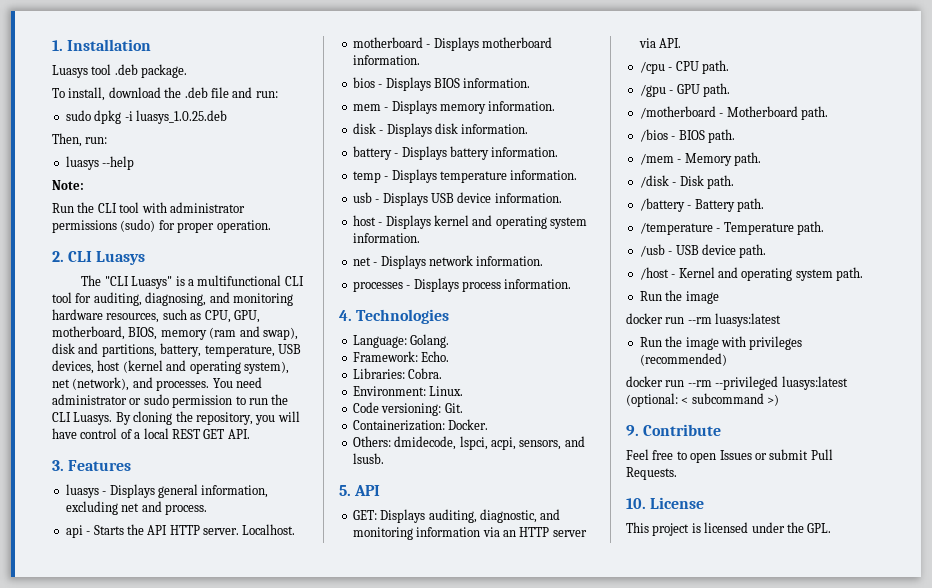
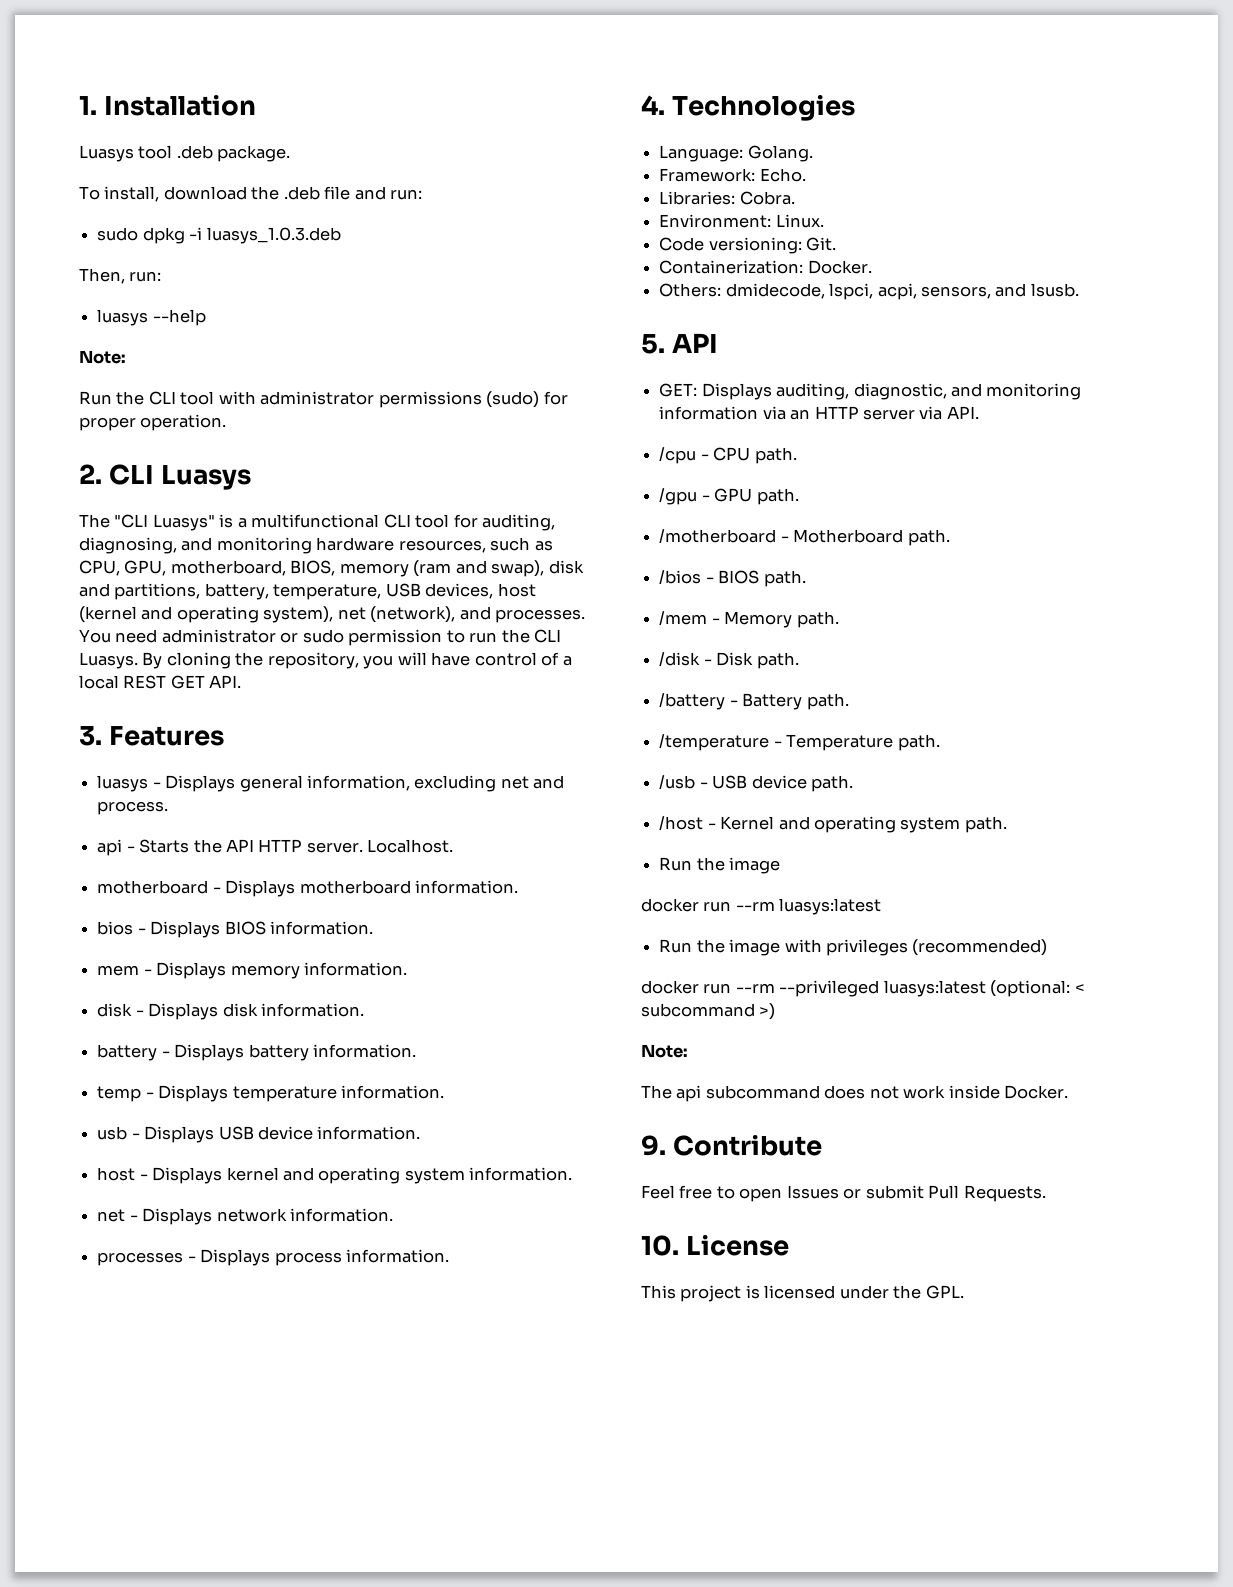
[135,110,227,124] luasys_1.0.25.deb -> [206,227,341,244] luasys_1.0.3.deb
(780, 400) none -> [641,1044,688,1058] [641,1085,1069,1102] // Note: // The api subcommand does not work inside Docker.

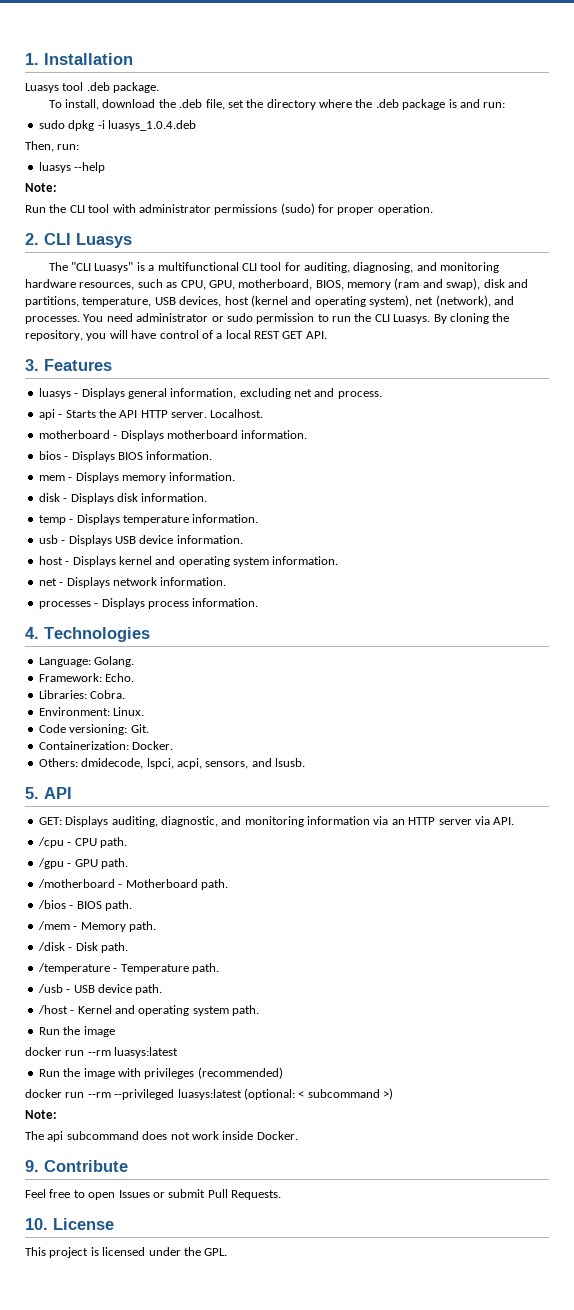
[324,186,351,200] file -> [205,99,457,110] file, set the directory where the .deb package is
[206,227,341,244] luasys_1.0.3.deb -> [107,120,196,131] luasys_1.0.4.deb
[204,583,269,600] battery, -> (79, 301) none
[97,1044,416,1061] // battery - Displays battery information. -> (208, 497) none
[659,693,849,710] // /battery - Battery path. -> (128, 947) none

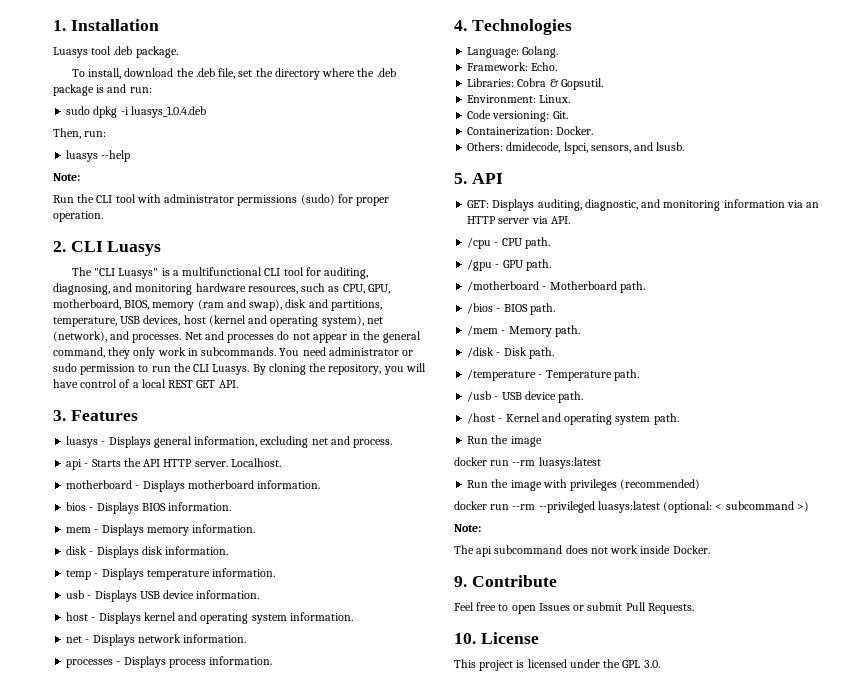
(80, 320) none -> [184,331,421,343] [53,347,277,359] Net and processes do not appear in the general command, they only work in subcommands.
[90,690,126,699] Cobra. -> [517,78,603,90] Cobra & Gopsutil.
[176,758,202,769] acpi, -> (588, 148) none
[204,1248,228,1256] GPL. -> [622,660,660,668] GPL 3.0.

